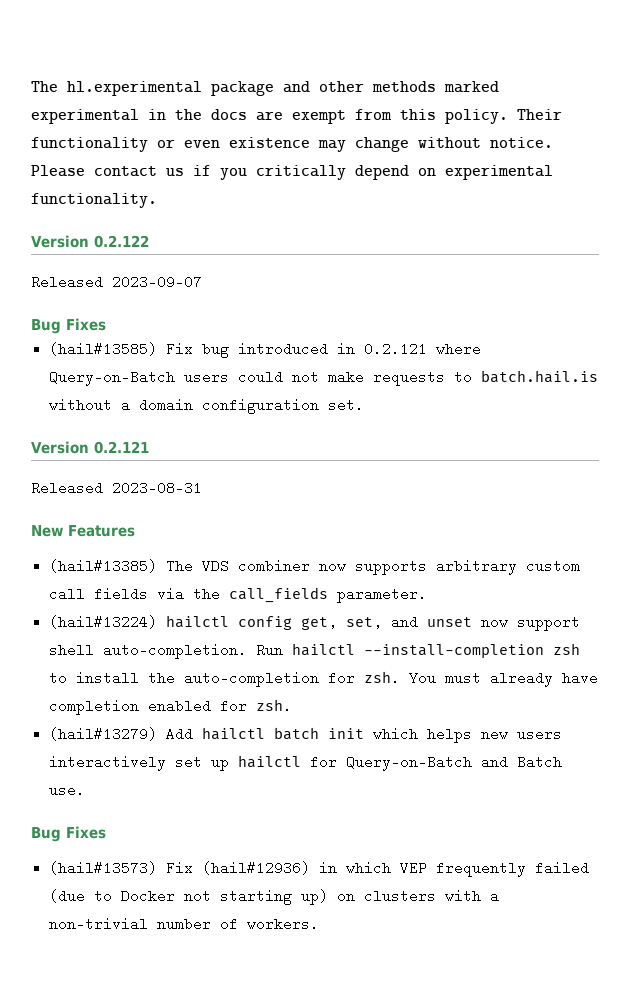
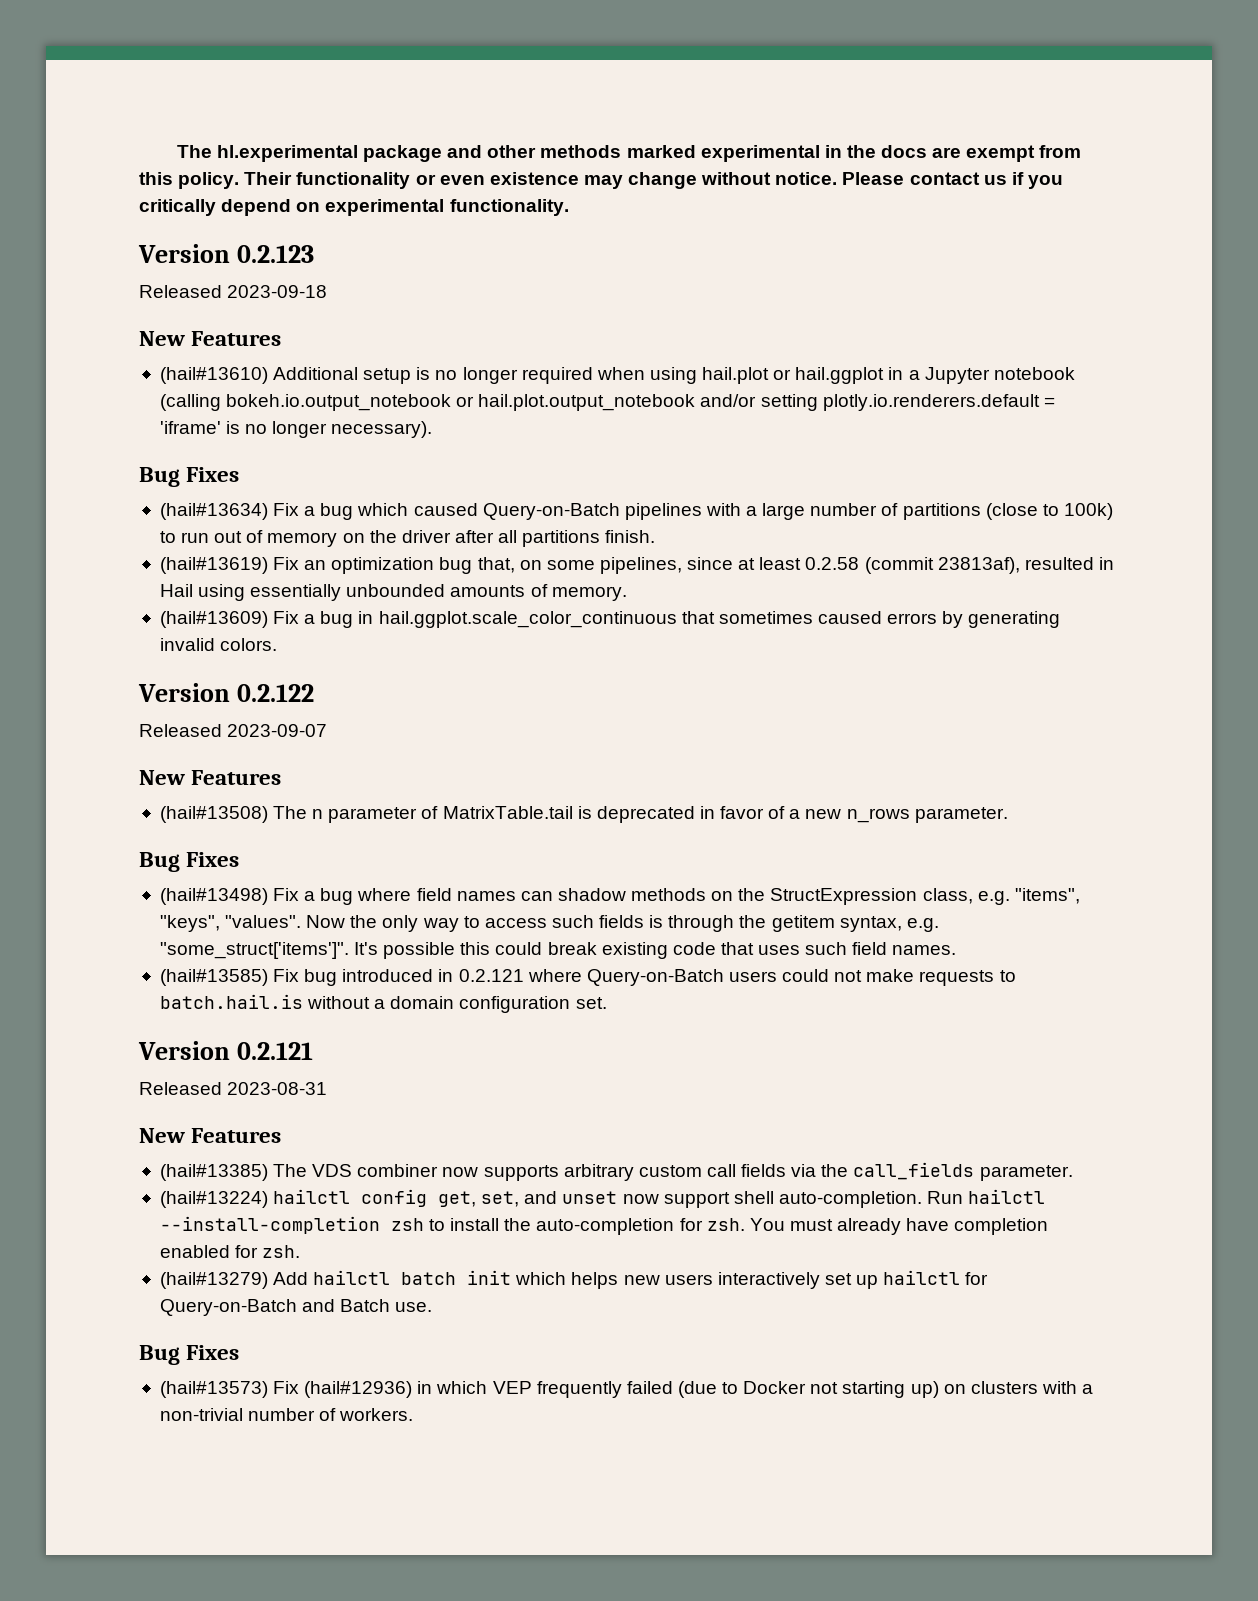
[94,235,149,248] [31,275,202,289] [31,318,106,334] 0.2.122 // Released 2023-09-07 // Bug Fixes -> [237,245,315,263] [139,285,328,298] [139,331,282,346] [159,367,1075,384] [159,394,1055,411] [159,421,433,438] [139,467,240,487] [159,503,1113,520] [159,530,656,547] [159,557,1114,574] [159,584,627,601] [159,611,1061,628] [159,638,278,651] [138,683,315,702] [139,724,328,737] [139,770,282,785] [159,806,1008,823] [139,852,240,872] [159,888,1080,905] [159,915,939,932] [159,942,957,959] 0.2.123 // Released 2023-09-18 // New Features // (hail#13610) Additional setup is no longer required when using hail.plot or hail.ggplot in a Jupyter notebook (calling bokeh.io.output_notebook or hail.plot.output_notebook and/or setting plotly.io.renderers.default = 'iframe' is no longer necessary). // Bug Fixes // (hail#13634) Fix a bug which caused Query-on-Batch pipelines with a large number of partitions (close to 100k) to run out of memory on the driver after all partitions finish. // (hail#13619) Fix an optimization bug that, on some pipelines, since at least 0.2.58 (commit 23813af), resulted in Hail using essentially unbounded amounts of memory. // (hail#13609) Fix a bug in hail.ggplot.scale_color_continuous that sometimes caused errors by generating invalid colors. // Version 0.2.122 // Released 2023-09-07 // New Features // (hail#13508) The n parameter of MatrixTable.tail is deprecated in favor of a new n_rows parameter. // Bug Fixes // (hail#13498) Fix a bug where field names can shadow methods on the StructExpression class, e.g. "items", "keys", "values". Now the only way to access such fields is through the getitem syntax, e.g. "some_struct['items']". It's possible this could break existing code that uses such field names.

